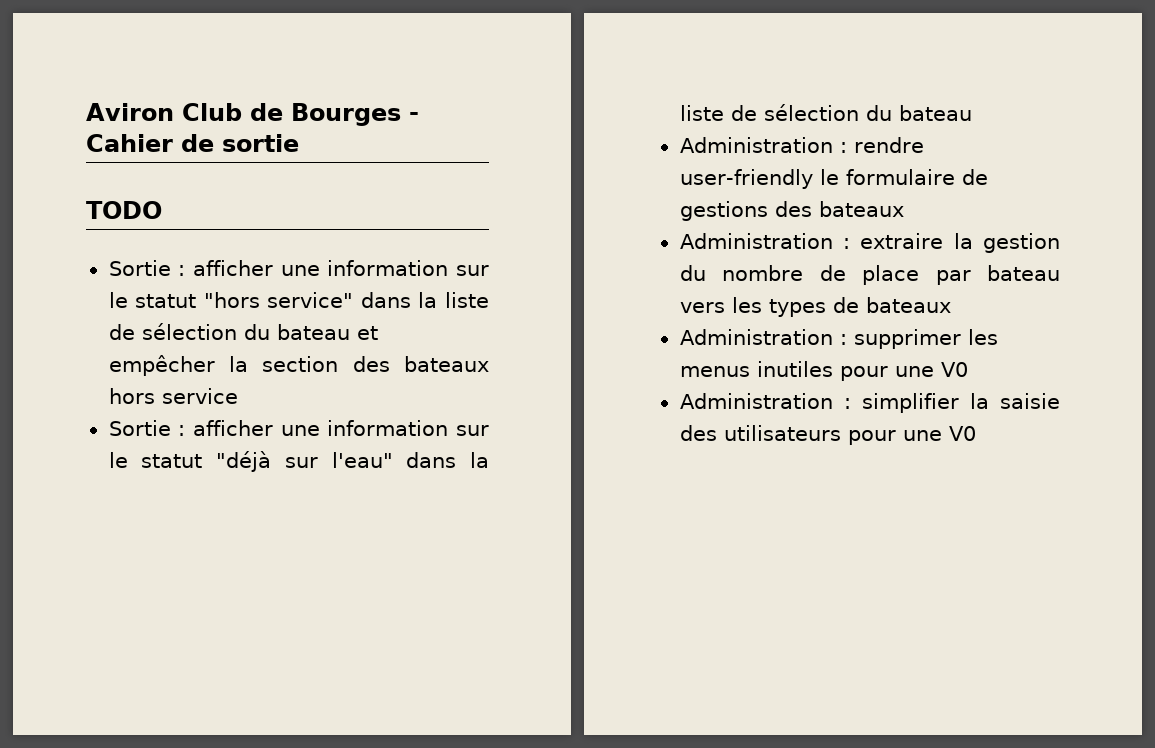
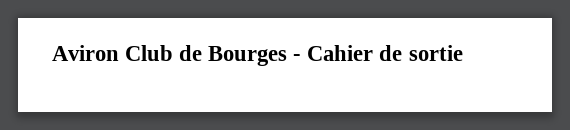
[86,201,162,219] [108,260,489,276] [108,292,489,308] [108,323,378,340] [108,355,490,376] [108,388,238,404] [108,420,489,436] [108,451,489,472] [679,104,972,121] [679,137,924,153] [679,169,988,189] [679,201,904,221] [679,233,1060,253] [679,265,1060,285] [679,297,951,317] [679,329,998,349] [679,361,968,381] [679,393,1060,413] [679,425,976,445] // TODO // Sortie : afficher une information sur le statut "hors service" dans la liste de sélection du bateau et empêcher la section des bateaux hors service // Sortie : afficher une information sur le statut "déjà sur l'eau" dans la liste de sélection du bateau // Administration : rendre user-friendly le formulaire de gestions des bateaux // Administration : extraire la gestion du nombre de place par bateau vers les types de bateaux // Administration : supprimer les menus inutiles pour une V0 // Administration : simplifier la saisie des utilisateurs pour une V0 -> (463, 53) none

